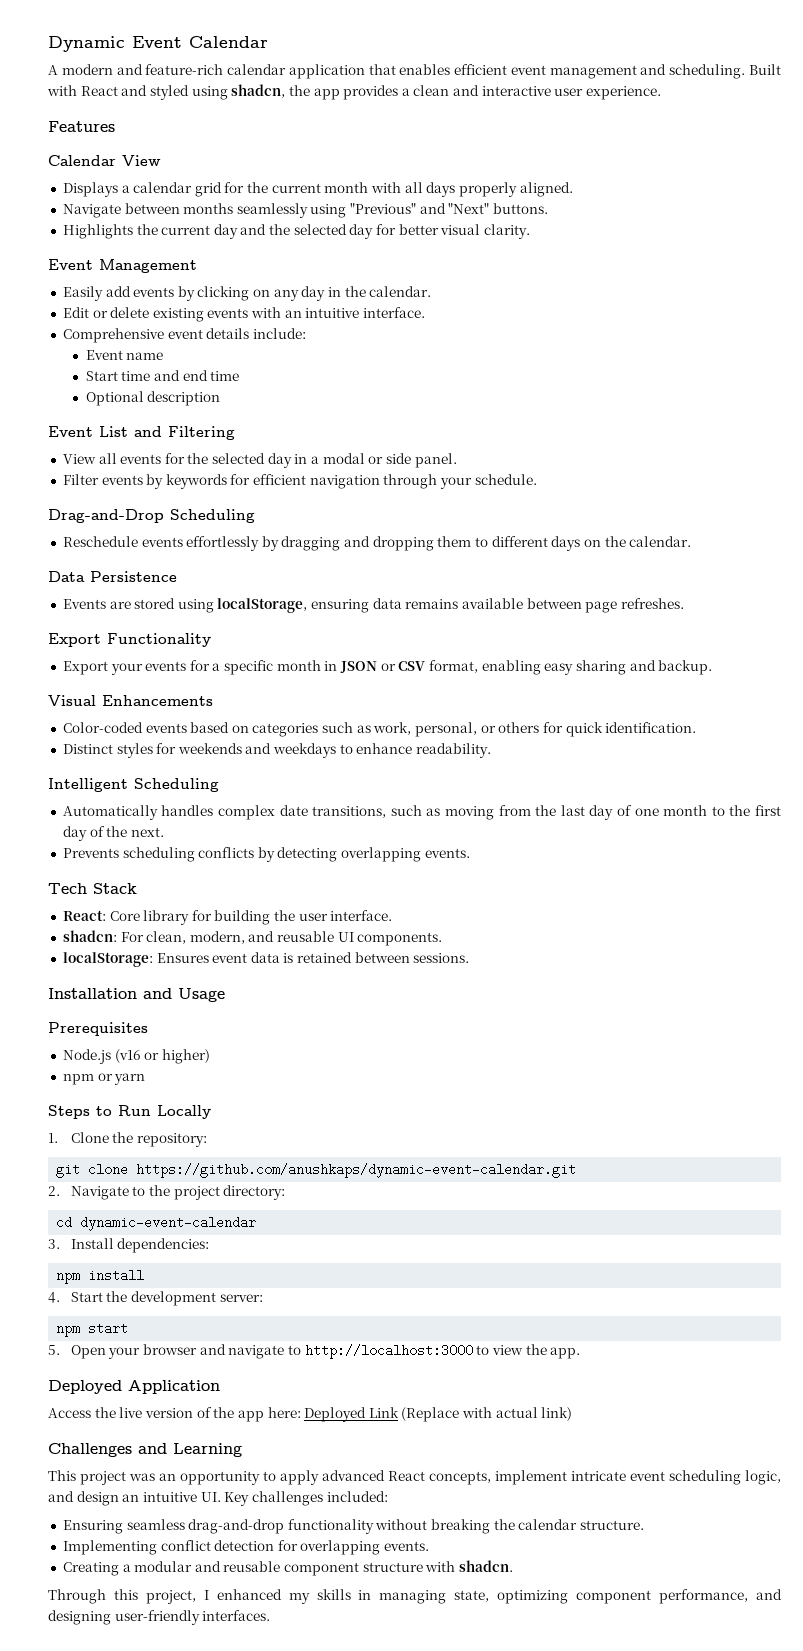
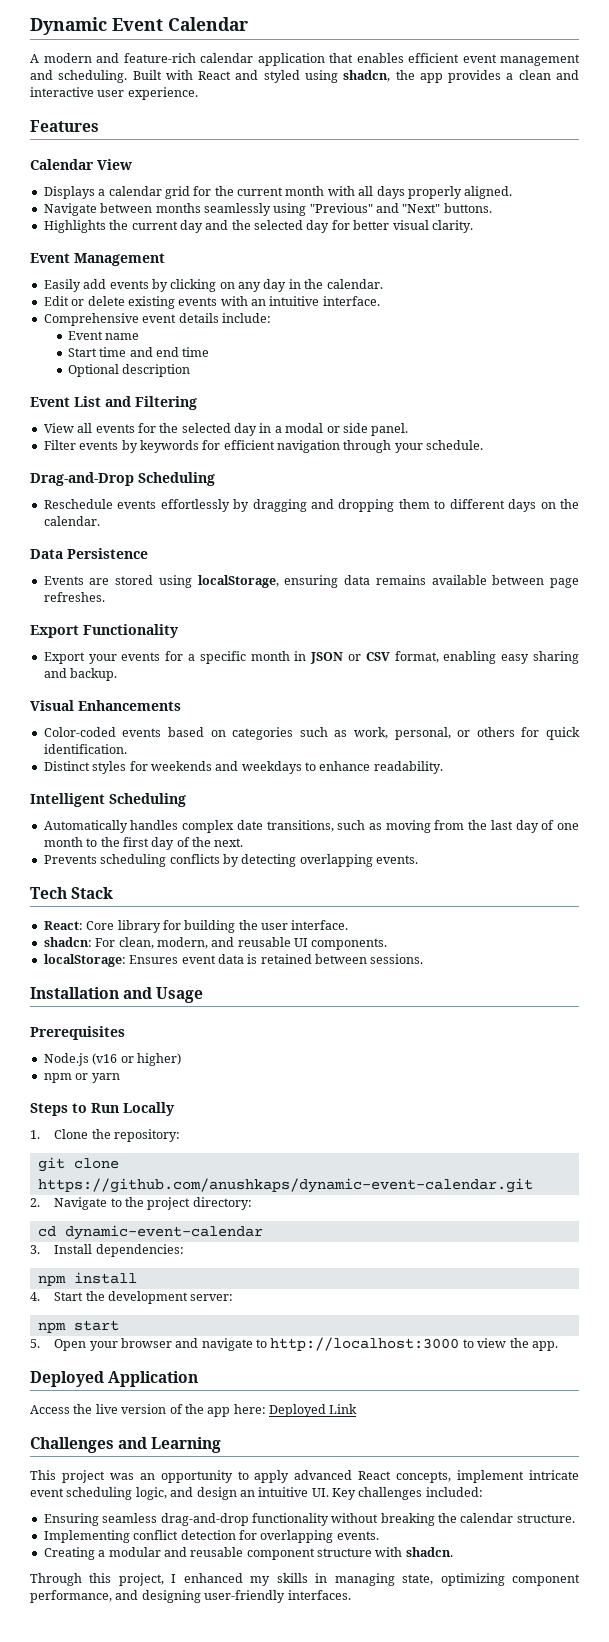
[401,1407,573,1422] (Replace with actual link) -> (358, 1409) none

